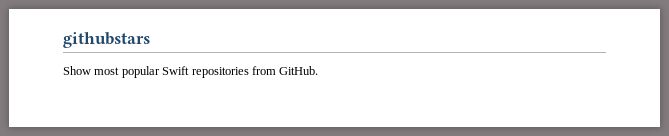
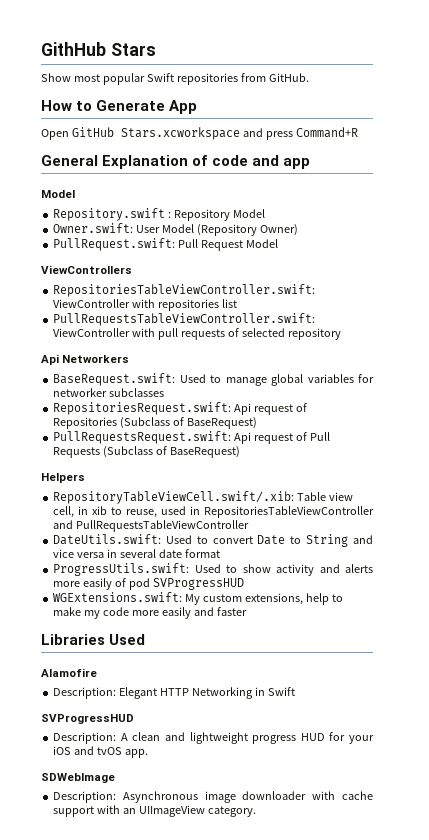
[63,32,150,48] githubstars -> [41,42,156,56] GithHub Stars
(319, 70) none -> [41,100,198,114] [41,127,358,140] [41,155,311,169] [41,190,75,198] [53,208,266,221] [53,223,298,236] [53,238,279,251] [41,265,132,274] [53,284,316,297] [53,299,238,311] [53,313,316,326] [53,328,341,340] [41,354,130,365] [53,373,374,386] [53,388,165,397] [53,402,308,415] [53,417,258,429] [53,431,330,444] [53,446,241,458] [41,473,85,483] [53,491,354,504] [53,506,374,518] [53,520,250,532] [53,534,373,547] [53,549,220,558] [53,563,373,576] [53,578,244,590] [53,592,343,605] [53,607,247,619] [41,634,146,645] [41,668,97,677] [53,687,295,699] [41,714,134,724] [53,732,375,744] [53,746,149,758] [41,773,115,783] [53,791,373,803] [53,805,256,817] // How to Generate App // Open GitHub Stars.xcworkspace and press Command+R // General Explanation of code and app // Model // Repository.swift : Repository Model // Owner.swift: User Model (Repository Owner) // PullRequest.swift: Pull Request Model // ViewControllers // RepositoriesTableViewController.swift: ViewController with repositories list // PullRequestsTableViewController.swift: ViewController with pull requests of selected repository // Api Networkers // BaseRequest.swift: Used to manage global variables for networker subclasses // RepositoriesRequest.swift: Api request of Repositories (Subclass of BaseRequest) // PullRequestsRequest.swift: Api request of Pull Requests (Subclass of BaseRequest) // Helpers // RepositoryTableViewCell.swift/.xib: Table view cell, in xib to reuse, used in RepositoriesTableViewController and PullRequestsTableViewController // DateUtils.swift: Used to convert Date to String and vice versa in several date format // ProgressUtils.swift: Used to show activity and alerts more easily of pod SVProgressHUD // WGExtensions.swift: My custom extensions, help to make my code more easily and faster // Libraries Used // Alamofire // Description: Elegant HTTP Networking in Swift // SVProgressHUD // Description: A clean and lightweight progress HUD for your iOS and tvOS app. // SDWebImage // Description: Asynchronous image downloader with cache support with an UIImageView category.

